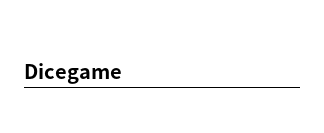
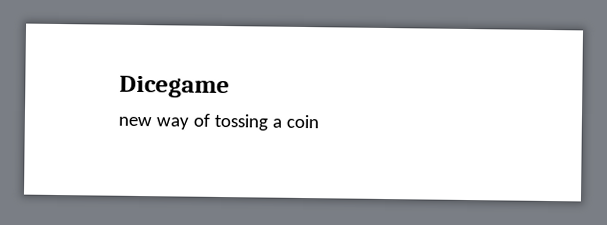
(122, 73) none -> [118,113,319,131] // new way of tossing a coin

